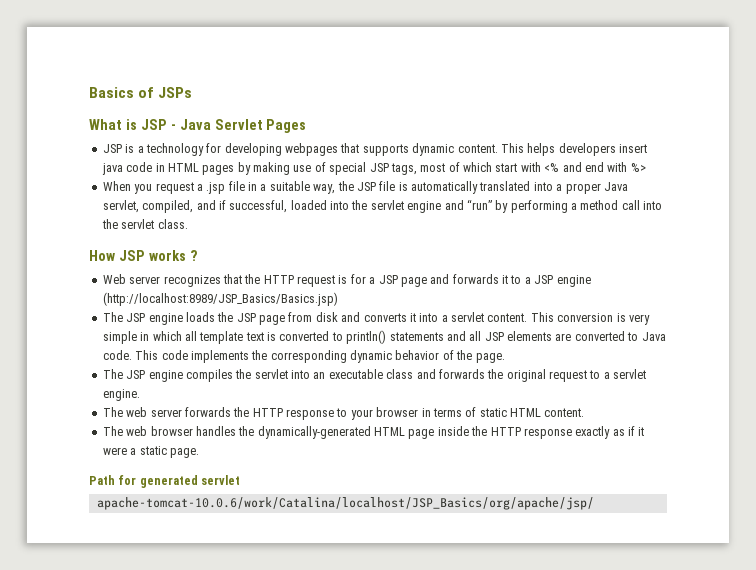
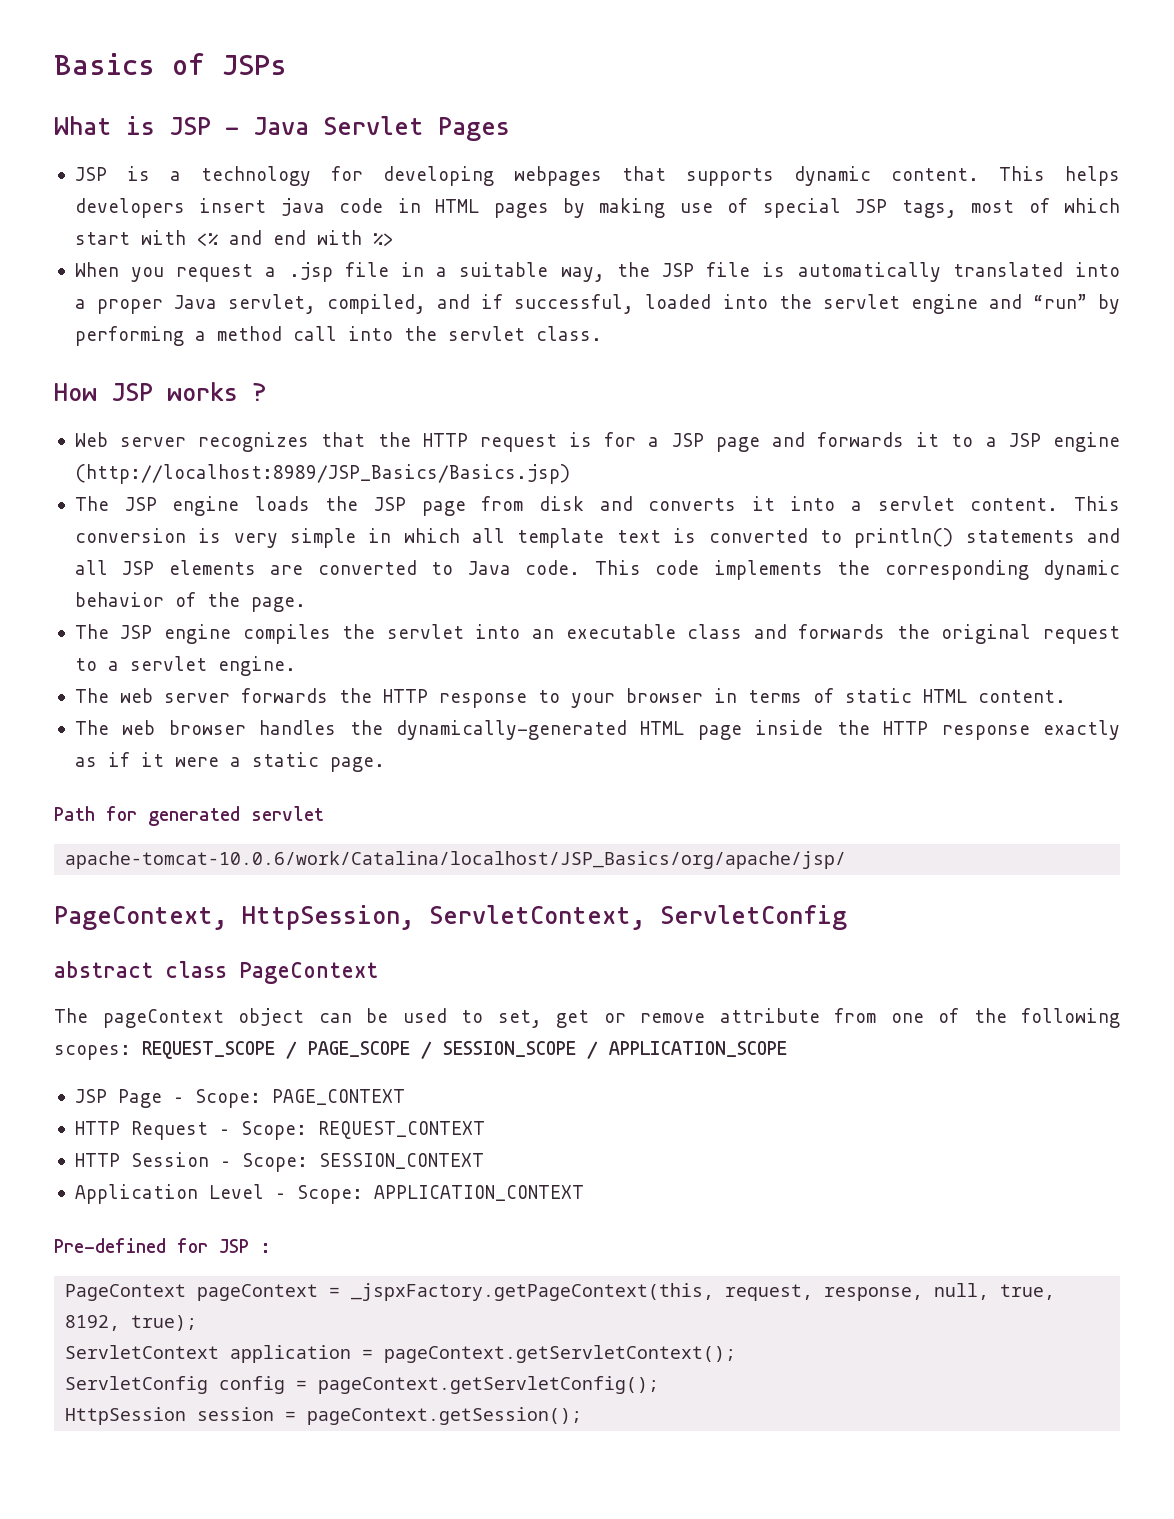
(594, 503) none -> [54,905,847,930] [54,961,378,984] [54,1008,1120,1028] [54,1041,787,1060] [74,1089,405,1108] [74,1121,485,1140] [74,1152,484,1172] [74,1184,584,1204] [54,1238,271,1253] [65,1283,1056,1301] [65,1315,198,1331] [65,1345,737,1363] [65,1376,660,1394] [65,1407,583,1425] // PageContext, HttpSession, ServletContext, ServletConfig // abstract class PageContext // The pageContext object can be used to set, get or remove attribute from one of the following scopes: REQUEST_SCOPE / PAGE_SCOPE / SESSION_SCOPE / APPLICATION_SCOPE // JSP Page – Scope: PAGE_CONTEXT // HTTP Request – Scope: REQUEST_CONTEXT // HTTP Session – Scope: SESSION_CONTEXT // Application Level – Scope: APPLICATION_CONTEXT // Pre-defined for JSP : // PageContext pageContext = _jspxFactory.getPageContext(this, request, response, null, true, 8192, true); // ServletContext application = pageContext.getServletContext(); // ServletConfig config = pageContext.getServletConfig(); // HttpSession session = pageContext.getSession();

